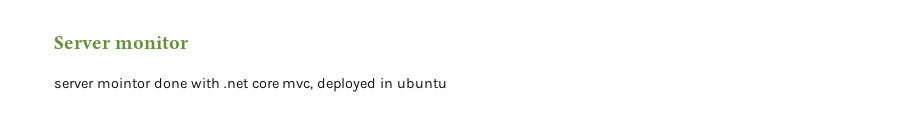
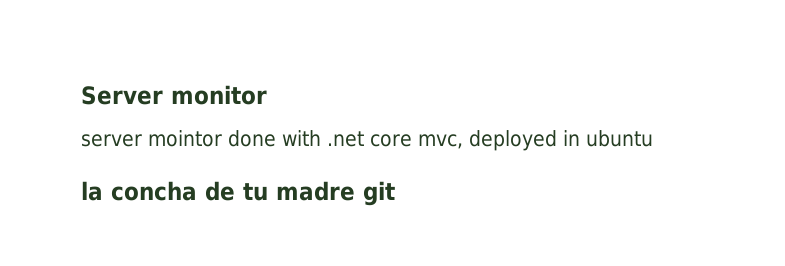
(448, 83) none -> [81,181,395,206] // la concha de tu madre git

